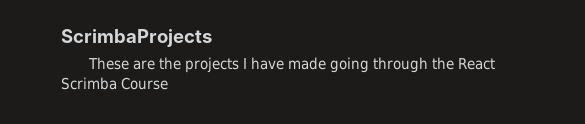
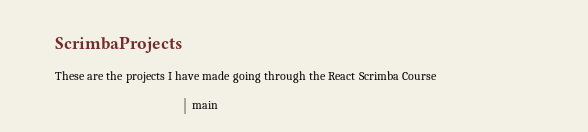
(168, 83) none -> [192,101,219,109] // main

